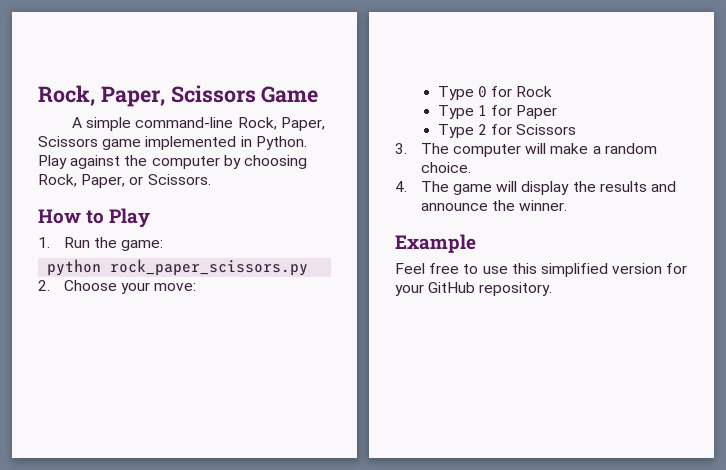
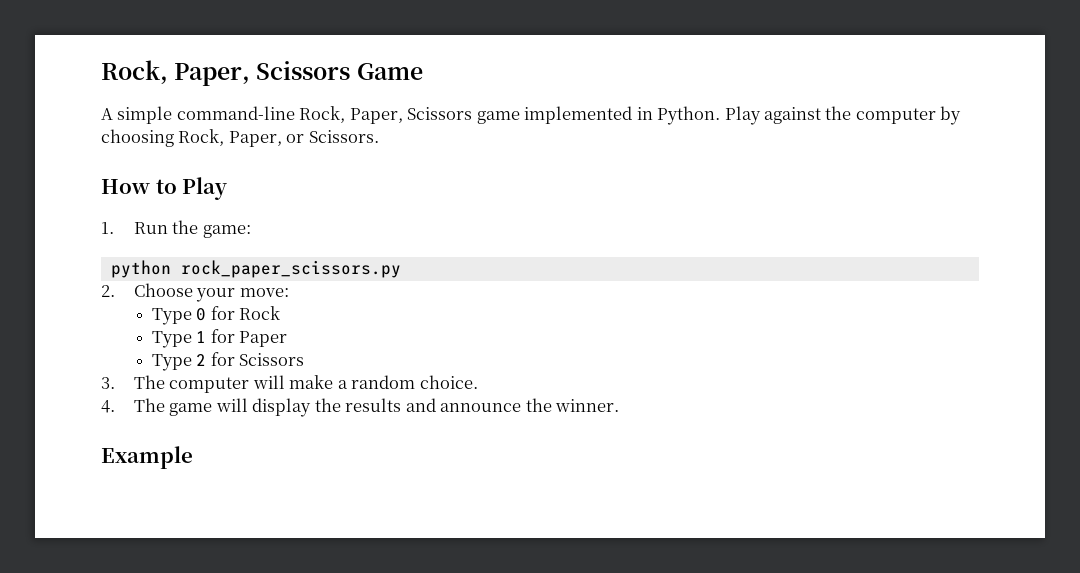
[395,263,688,277] [395,282,553,296] // Feel free to use this simplified version for your GitHub repository. -> (193, 457) none

